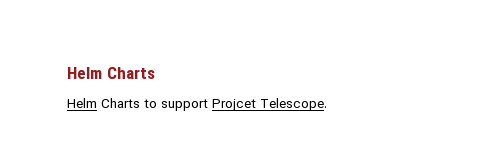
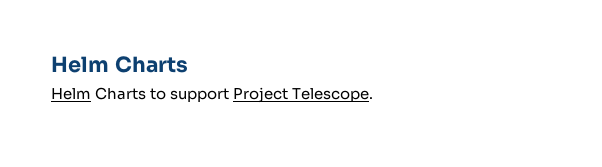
[212,99,256,111] Projcet -> [233,87,289,103] Project

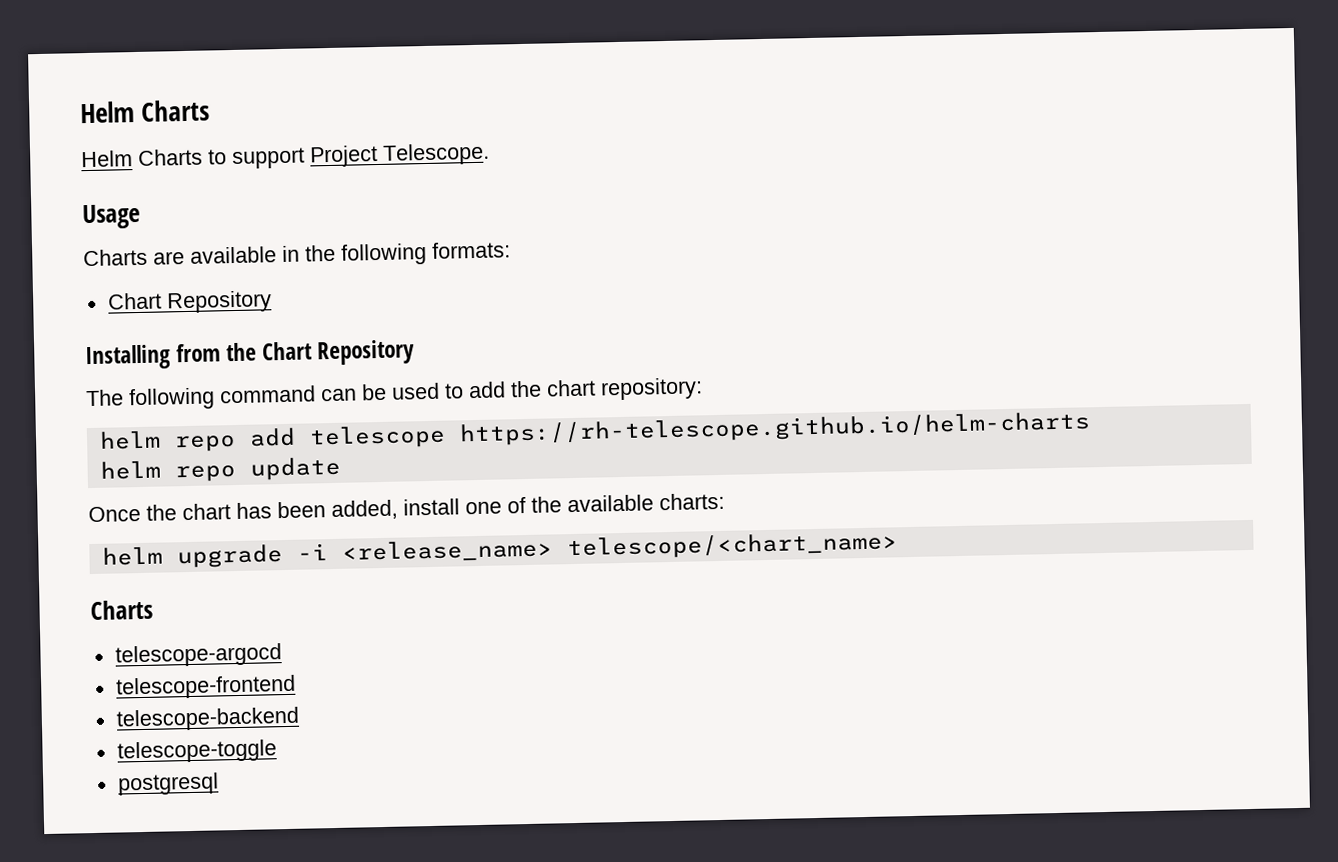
(374, 95) none -> [82,203,141,230] [83,241,511,267] [107,290,272,314] [85,339,416,371] [86,377,703,411] [98,411,1091,453] [99,456,341,483] [88,492,725,523] [101,531,898,569] [90,599,153,621] [114,643,282,668] [115,674,296,700] [115,706,300,732] [116,739,277,764] [117,772,219,796] // Usage // Charts are available in the following formats: // Chart Repository // Installing from the Chart Repository // The following command can be used to add the chart repository: // helm repo add telescope https://rh-telescope.github.io/helm-charts // helm repo update // Once the chart has been added, install one of the available charts: // helm upgrade -i <release_name> telescope/<chart_name> // Charts // telescope-argocd // telescope-frontend // telescope-backend // telescope-toggle // postgresql

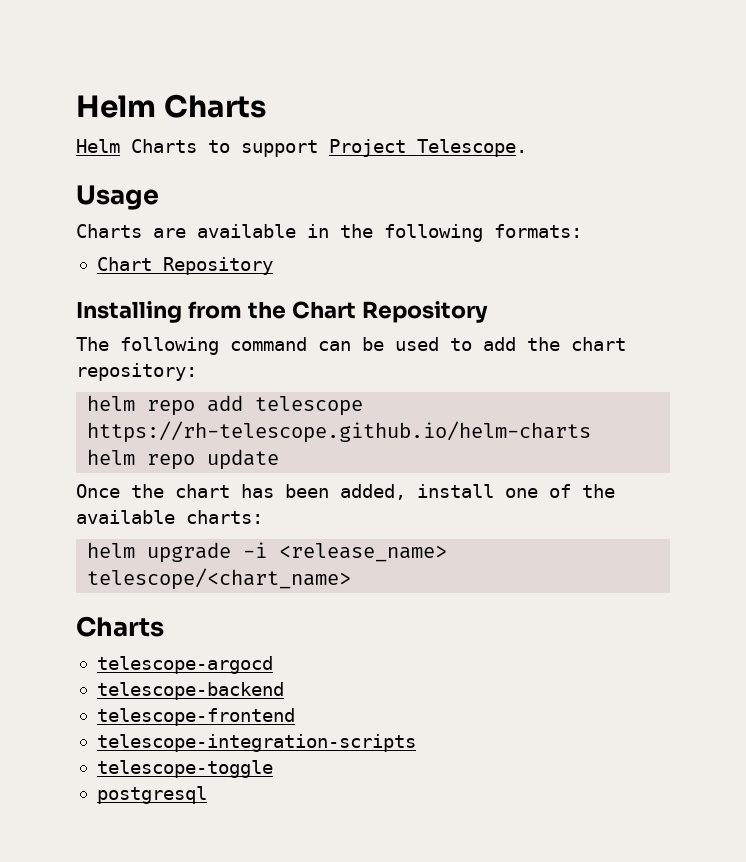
(282, 655) none -> [96,682,284,700] // telescope-backend
[115,706,300,732] telescope-backend -> [96,734,416,752] telescope-integration-scripts

